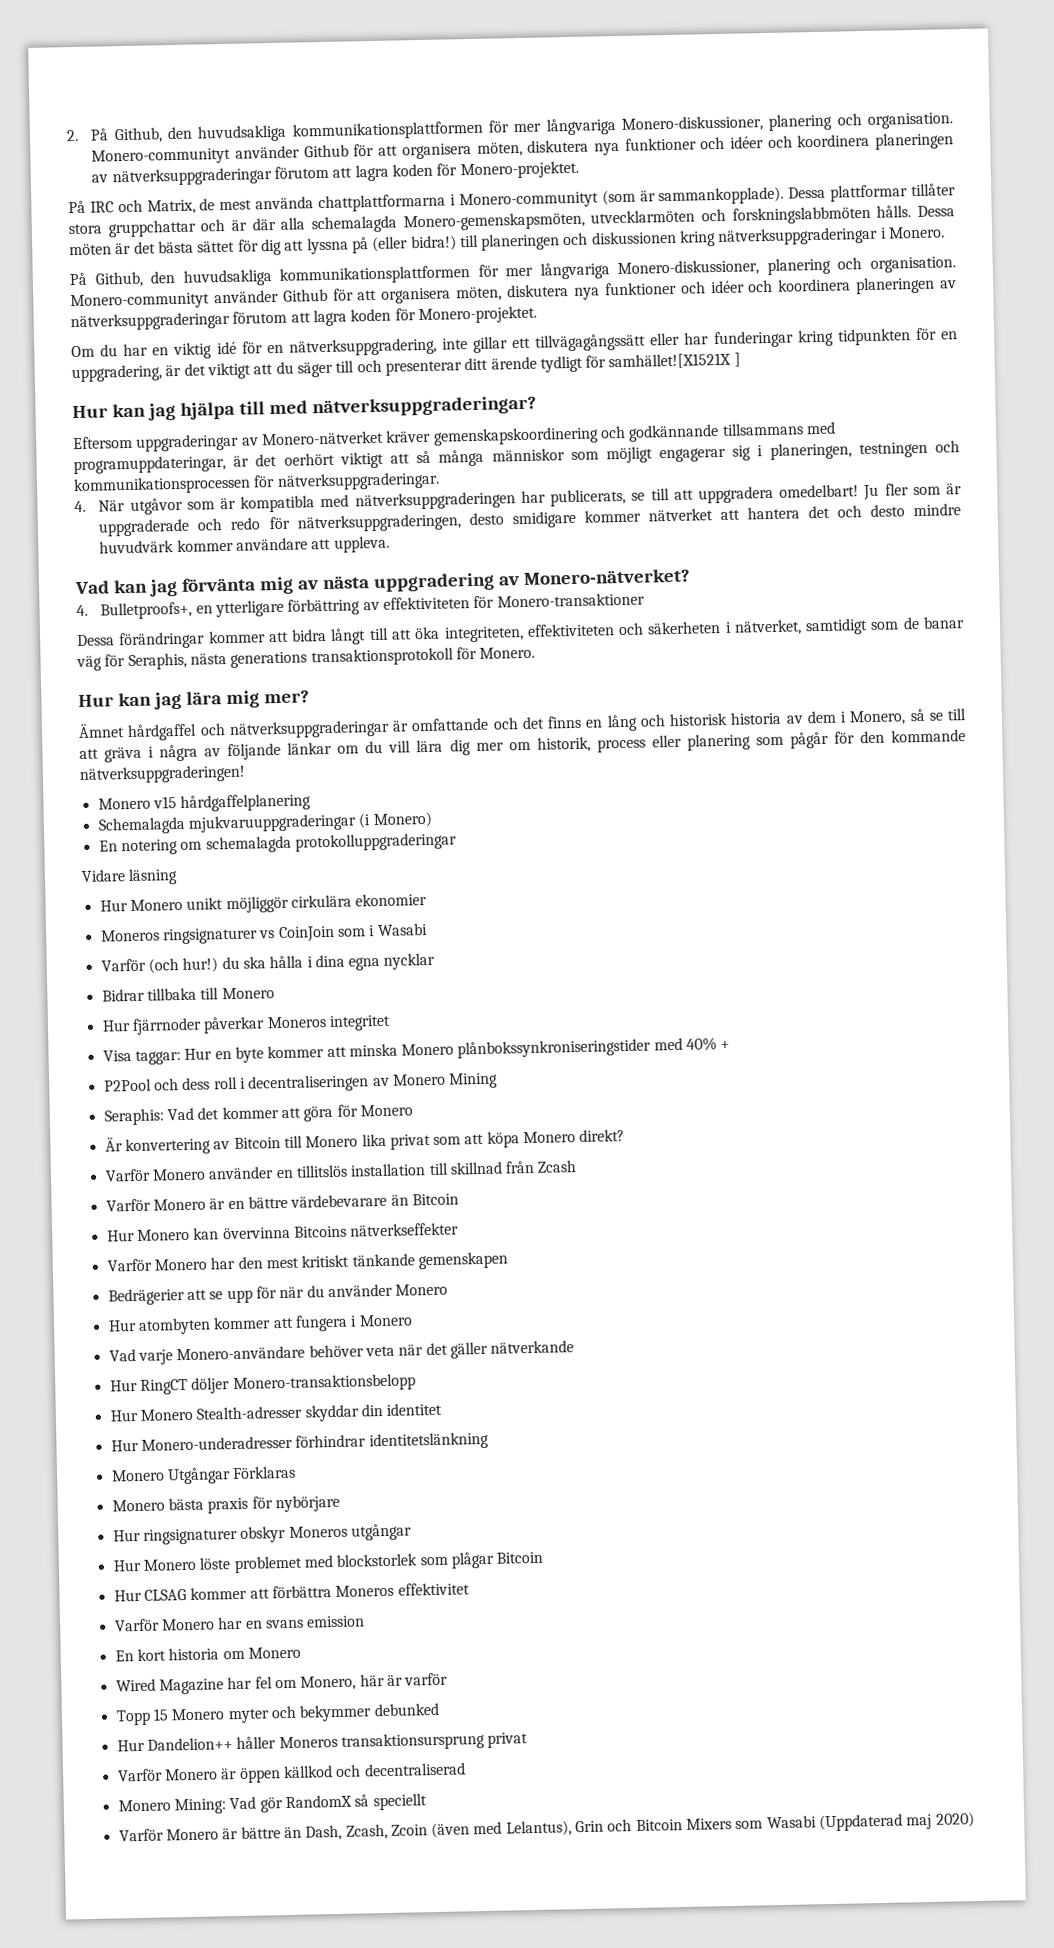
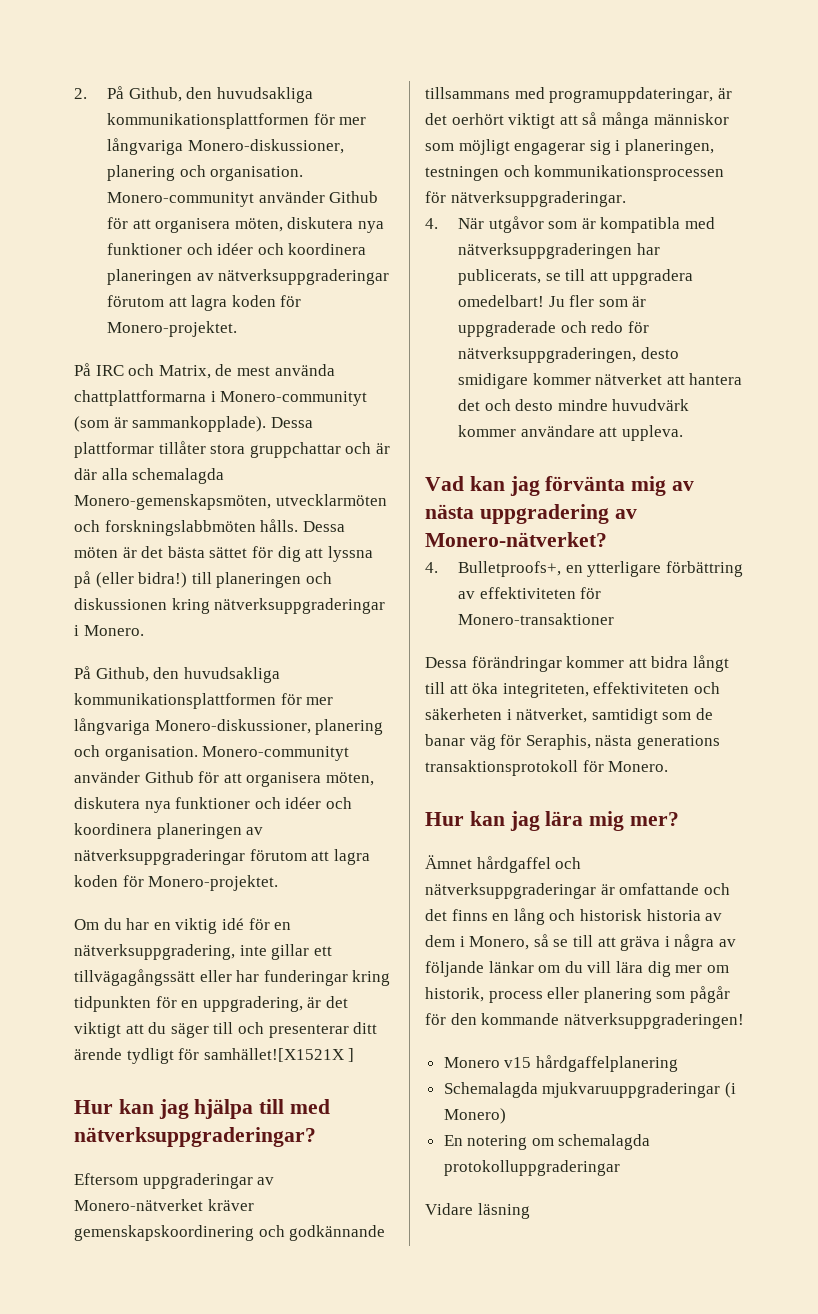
[99,893,428,914] [100,923,428,945] [100,952,436,974] [101,987,275,1002] [101,1014,391,1036] [102,1037,731,1065] [103,1072,499,1093] [103,1104,413,1126] [104,1129,626,1156] [104,1160,578,1182] [105,1193,459,1212] [106,1222,460,1242] [106,1251,508,1272] [107,1283,449,1306] [107,1314,413,1335] [108,1340,575,1365] [109,1373,416,1395] [109,1402,443,1422] [110,1431,489,1452] [110,1465,297,1485] [111,1494,340,1514] [112,1523,412,1545] [112,1551,544,1574] [113,1582,470,1602] [113,1615,366,1632] [114,1646,301,1662] [115,1672,449,1695] [115,1702,439,1726] [116,1732,529,1752] [117,1762,466,1783] [117,1793,427,1815] [118,1812,975,1842] // Hur Monero unikt möjliggör cirkulära ekonomier // Moneros ringsignaturer vs CoinJoin som i Wasabi // Varför (och hur!) du ska hålla i dina egna nycklar // Bidrar tillbaka till Monero // Hur fjärrnoder påverkar Moneros integritet // Visa taggar: Hur en byte kommer att minska Monero plånbokssynkroniseringstider med 40% + // P2Pool och dess roll i decentraliseringen av Monero Mining // Seraphis: Vad det kommer att göra för Monero // Är konvertering av Bitcoin till Monero lika privat som att köpa Monero direkt? // Varför Monero använder en tillitslös installation till skillnad från Zcash // Varför Monero är en bättre värdebevarare än Bitcoin // Hur Monero kan övervinna Bitcoins nätverkseffekter // Varför Monero har den mest kritiskt tänkande gemenskapen // Bedrägerier att se upp för när du använder Monero // Hur atombyten kommer att fungera i Monero // Vad varje Monero-användare behöver veta när det gäller nätverkande // Hur RingCT döljer Monero-transaktionsbelopp // Hur Monero Stealth-adresser skyddar din identitet // Hur Monero-underadresser förhindrar identitetslänkning // Monero Utgångar Förklaras // Monero bästa praxis för nybörjare // Hur ringsignaturer obskyr Moneros utgångar // Hur Monero löste problemet med blockstorlek som plågar Bitcoin // Hur CLSAG kommer att förbättra Moneros effektivitet // Varför Monero har en svans emission // En kort historia om Monero // Wired Magazine har fel om Monero, här är varför // Topp 15 Monero myter och bekymmer debunked // Hur Dandelion++ håller Moneros transaktionsursprung privat // Varför Monero är öppen källkod och decentraliserad // Monero Mining: Vad gör RandomX så speciellt // Varför Monero är bättre än Dash, Zcash, Zcoin (även med Lelantus), Grin och Bitcoin Mixers som Wasabi (Uppdaterad maj 2020) -> (530, 1211) none

